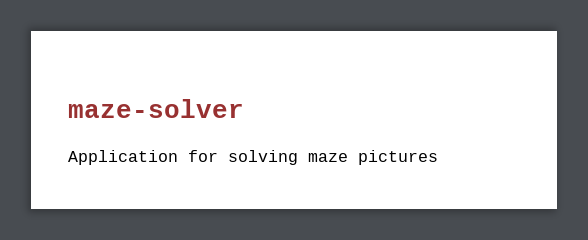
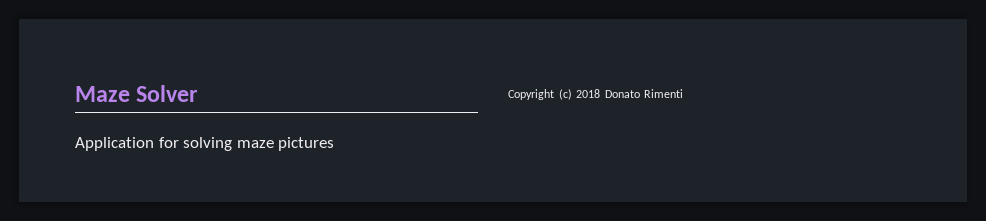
[68,99,244,118] maze-solver -> [75,85,199,102] Maze Solver
(438, 157) none -> [508,89,684,100] // Copyright (c) 2018 Donato Rimenti

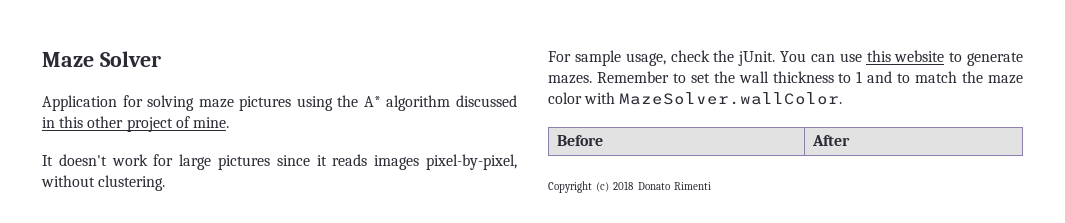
(335, 144) none -> [296,95,517,111] [42,116,229,132] [42,154,517,170] [41,175,166,191] [548,50,1023,66] [548,71,1023,84] [548,92,843,105] [557,135,604,146] [812,135,851,146] using the A* algorithm discussed in this other project of mine. // It doesn't work for large pictures since it reads images pixel-by-pixel, without clustering. // For sample usage, check the jUnit. You can use this website to generate mazes. Remember to set the wall thickness to 1 and to match the maze color with MazeSolver.wallColor. // Before | After

